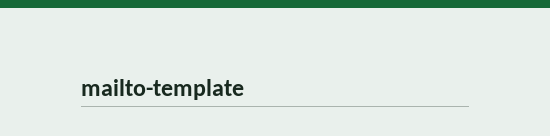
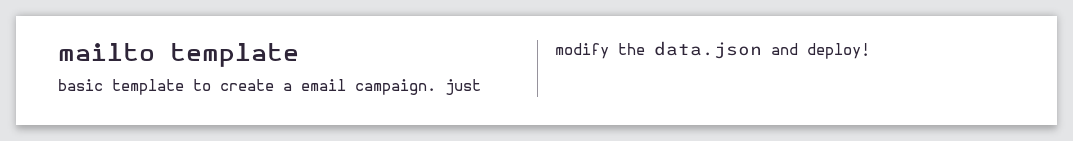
[81,79,244,100] mailto-template -> [58,43,299,67] [58,79,481,95] [555,41,870,59] mailto template // basic template to create a email campaign. just modify the data.json and deploy!

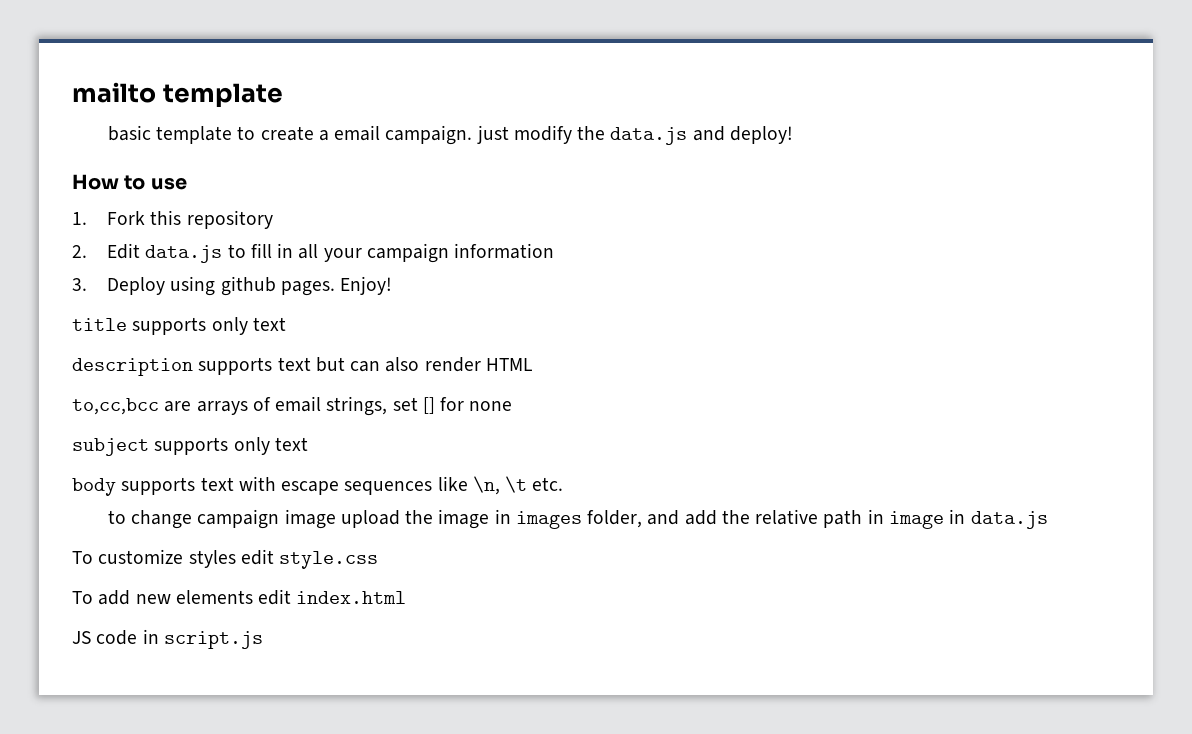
[654,41,762,59] data.json -> [610,127,688,145] data.js
(870, 51) none -> [72,174,187,190] [72,210,273,229] [72,243,555,263] [72,276,393,296] [72,317,286,335] [72,357,532,376] [72,396,513,416] [72,437,308,456] [72,476,564,496] [107,509,1048,529] [72,549,379,569] [72,589,407,605] [72,629,263,649] // How to use // 1. Fork this repository // 2. Edit data.js to fill in all your campaign information // 3. Deploy using github pages. Enjoy! // title supports only text // description supports text but can also render HTML // to,cc,bcc are arrays of email strings, set [] for none // subject supports only text // body supports text with escape sequences like \n, \t etc. // to change campaign image upload the image in images folder, and add the relative path in image in data.js // To customize styles edit style.css // To add new elements edit index.html // JS code in script.js

